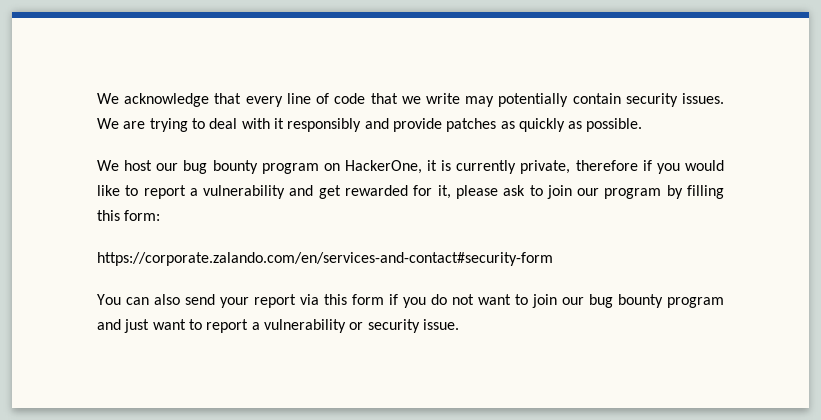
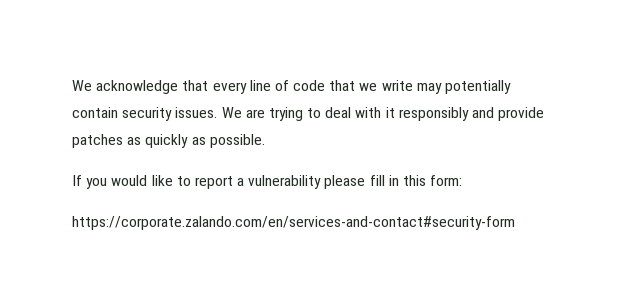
[97,160,652,174] We host our bug bounty program on HackerOne, it is currently private, therefore if -> [72,175,82,186] If
[289,185,725,199] [97,210,161,221] [97,252,553,266] [97,294,724,308] [97,319,459,333] and get rewarded for it, please ask to join our program by filling this form: // https://corporate.zalando.com/en/services-and-contact#security-form // You can also send your report via this form if you do not want to join our bug bounty program and just want to report a vulnerability or security issue. -> [324,175,463,189] [72,216,515,230] please fill in this form: // https://corporate.zalando.com/en/services-and-contact#security-form

